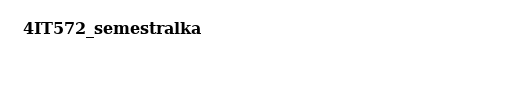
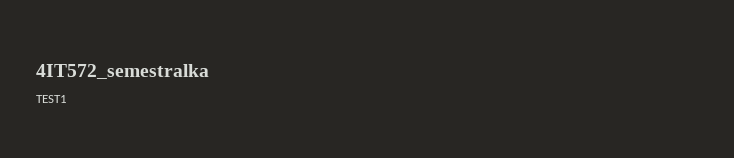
(201, 30) none -> [36,95,67,103] // TEST1

